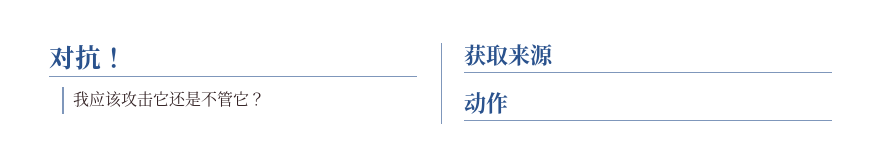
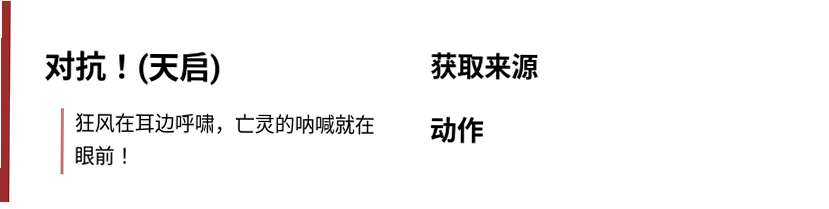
[73,91,266,108] // 我应该攻击它还是不管它？ -> [137,51,222,86] [74,112,376,135] [74,145,136,166] (天启) // 狂风在耳边呼啸，亡灵的呐喊就在眼前！

